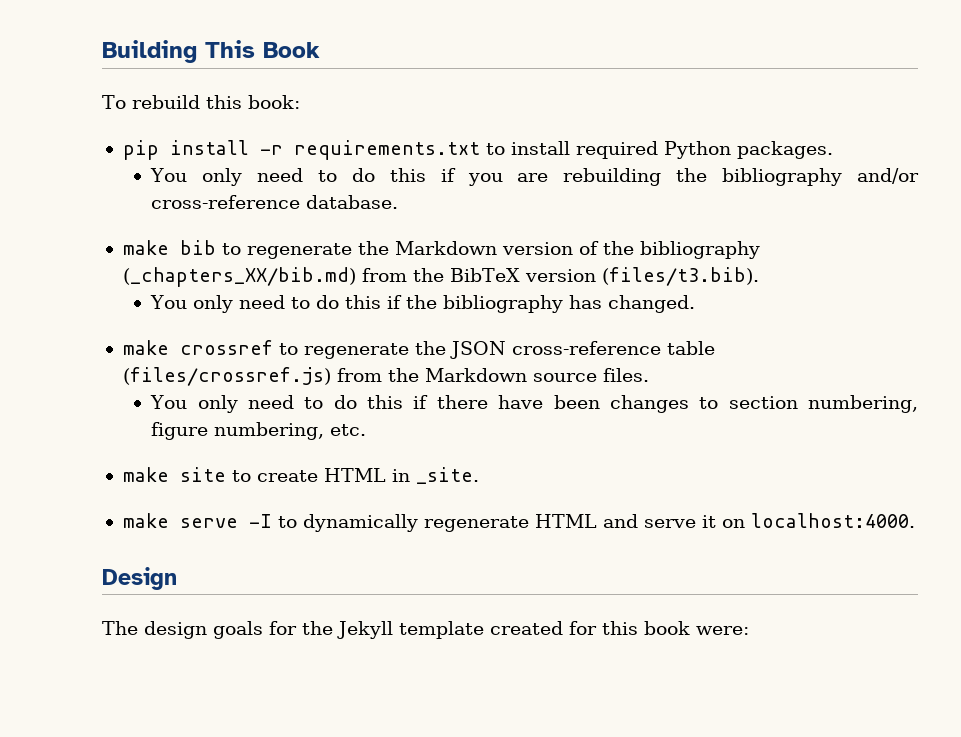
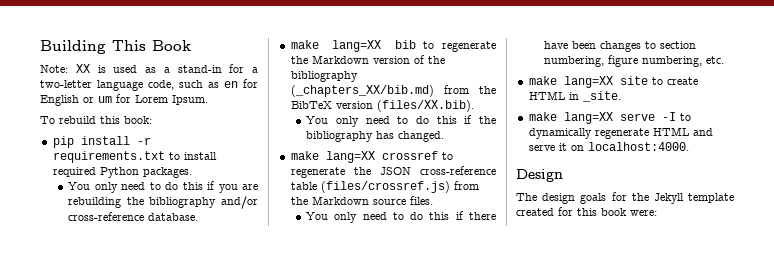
(320, 50) none -> [40,64,258,73] [40,79,258,91] [40,94,208,106] // Note: XX is used as a stand-in for a two-letter language code, such as en for English or um for Lorem Ipsum.
(169, 247) none -> [332,40,382,52] lang=XX
[601,267,759,286] (files/t3.bib). -> [376,100,474,112] (files/XX.bib).
(169, 347) none -> [325,151,375,163] lang=XX
(169, 474) none -> [563,76,613,88] lang=XX
(169, 520) none -> [563,112,613,124] lang=XX

